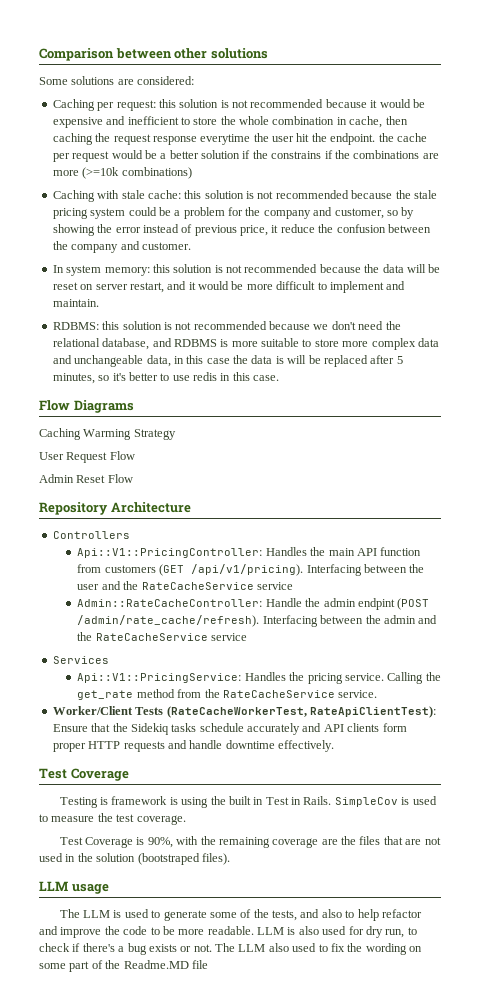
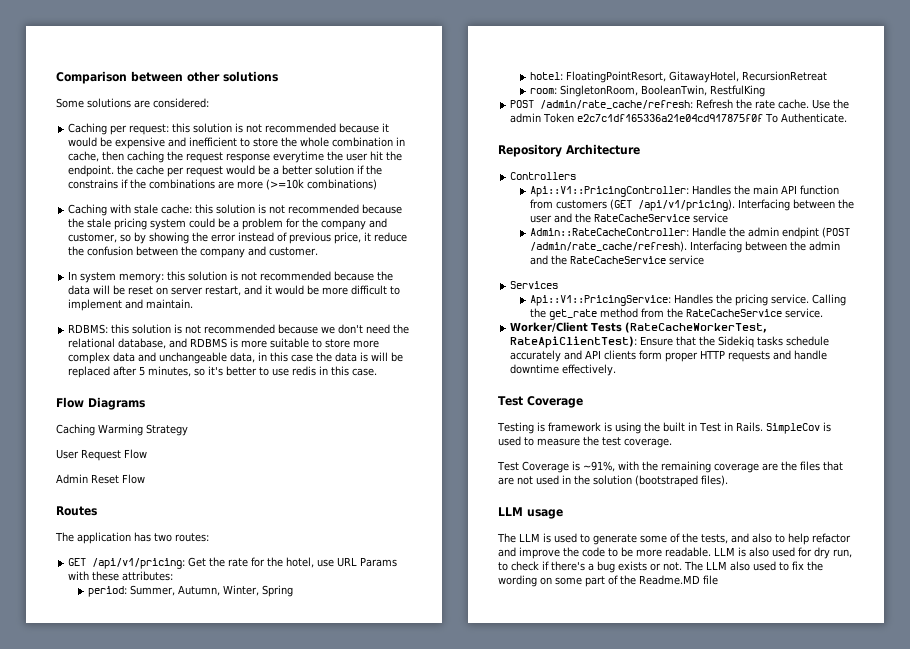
(133, 478) none -> [56,506,97,516] [55,532,209,544] [68,557,398,569] [68,571,174,581] [87,585,293,597] [529,71,827,83] [529,85,765,97] [510,99,850,109] [510,113,848,123] // Routes // The application has two routes: // GET /api/v1/pricing: Get the rate for the hotel, use URL Params with these attributes: // period: Summer, Autumn, Winter, Spring // hotel: FloatingPointResort, GitawayHotel, RecursionRetreat // room: SingletonRoom, BooleanTwin, RestfulKing // POST /admin/rate_cache/refresh: Refresh the rate cache. Use the admin Token e2c7c1df165336a21e04cd917875f0f To Authenticate.
[147,837,173,848] 90%, -> [582,461,615,472] ~91%,

